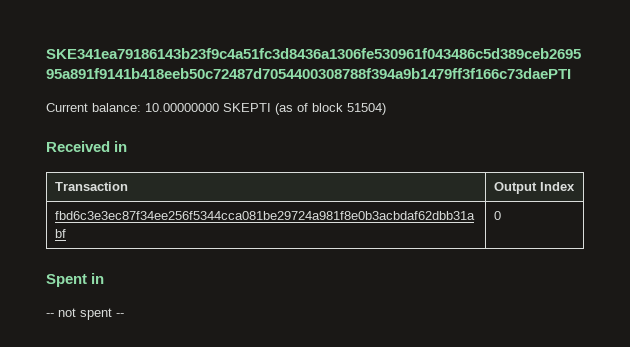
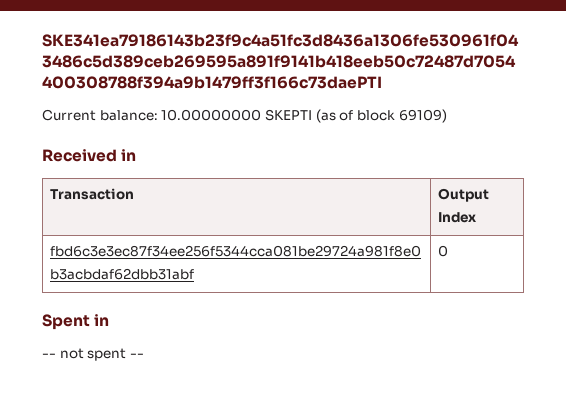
[347,103,386,115] 51504) -> [398,109,447,123] 69109)

